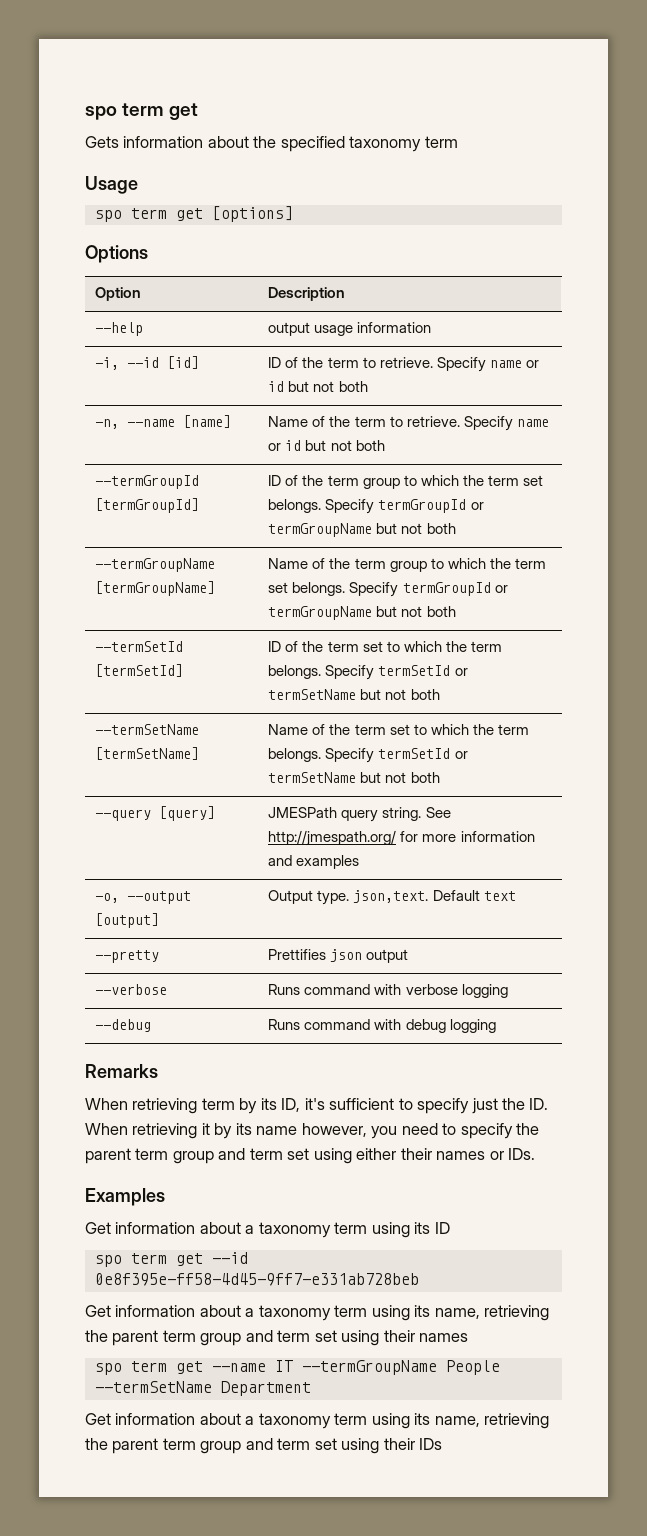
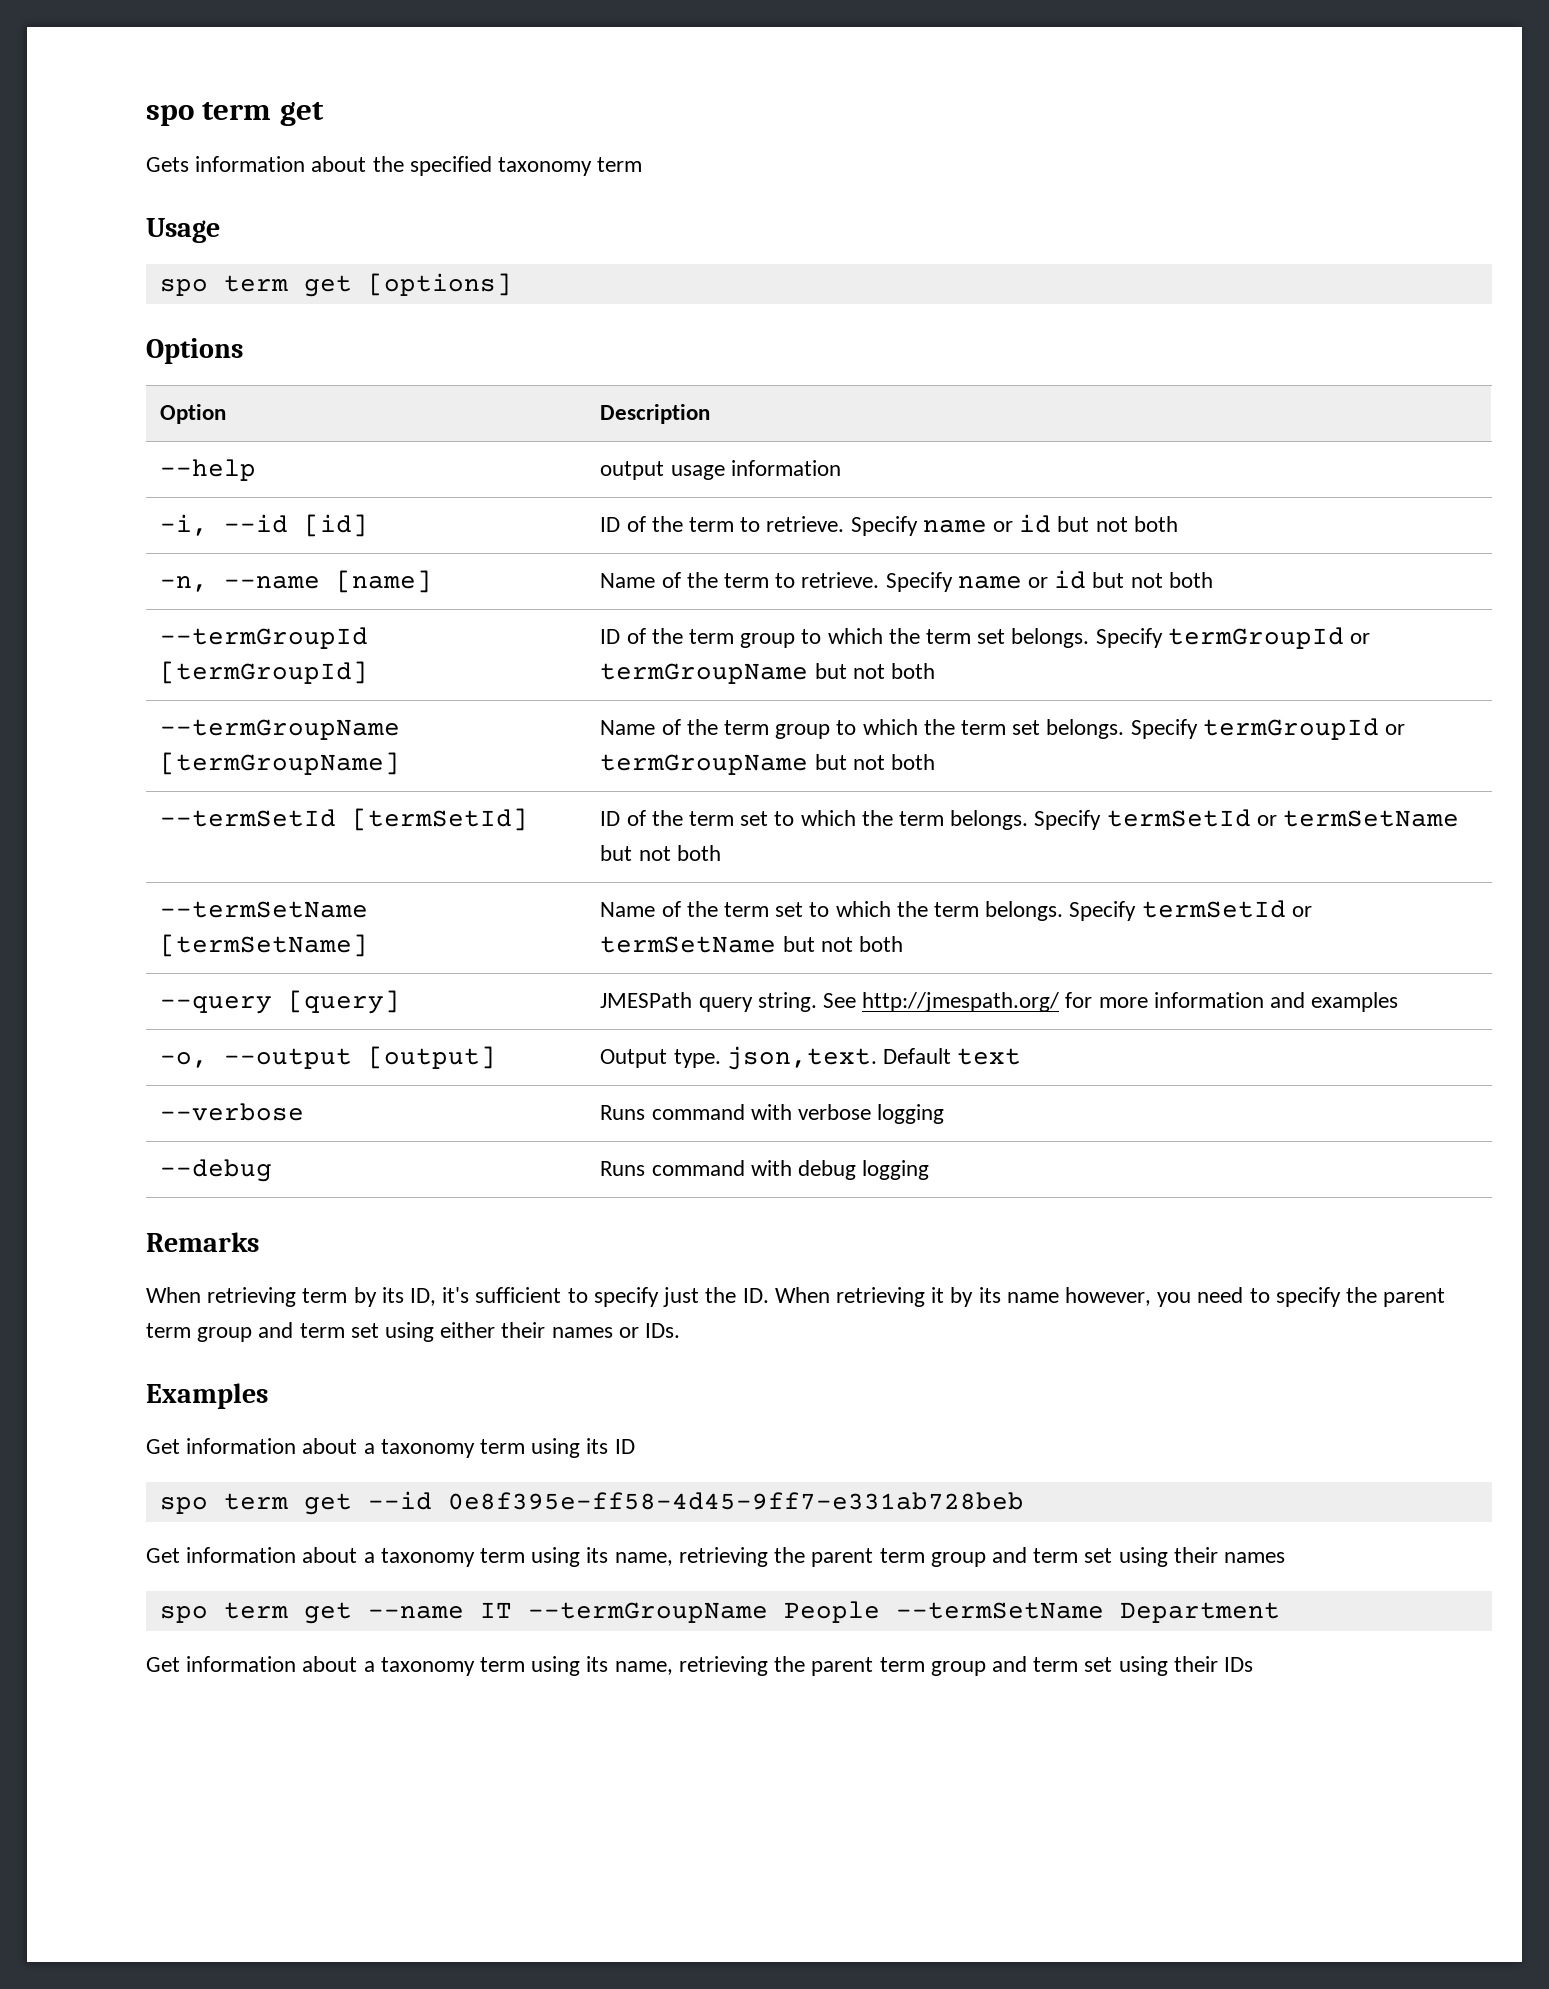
[95,950,160,963] [268,949,409,963] // --pretty | Prettifies json output -> (1022, 1056) none

